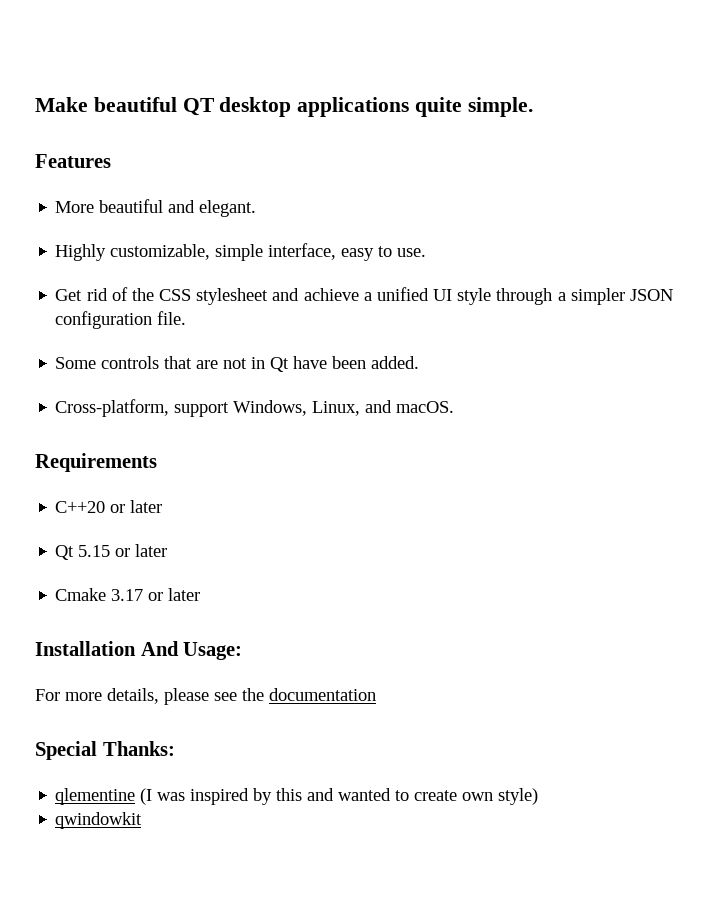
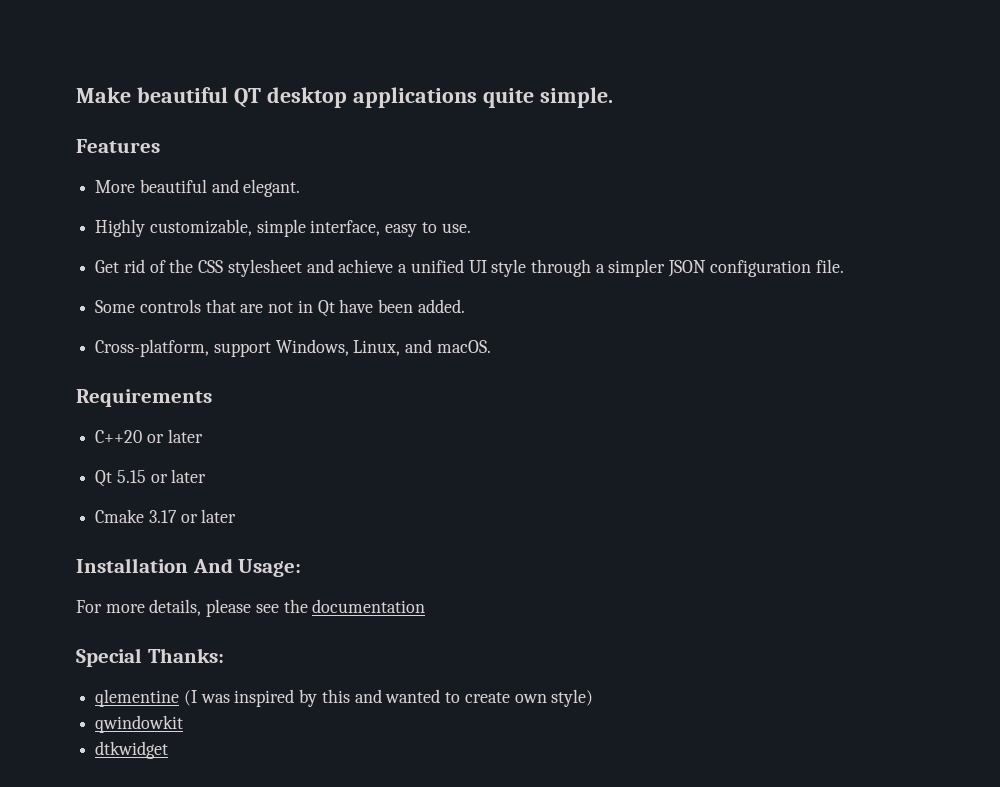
(143, 820) none -> [95,741,169,759] // dtkwidget

